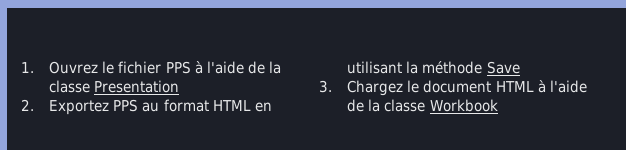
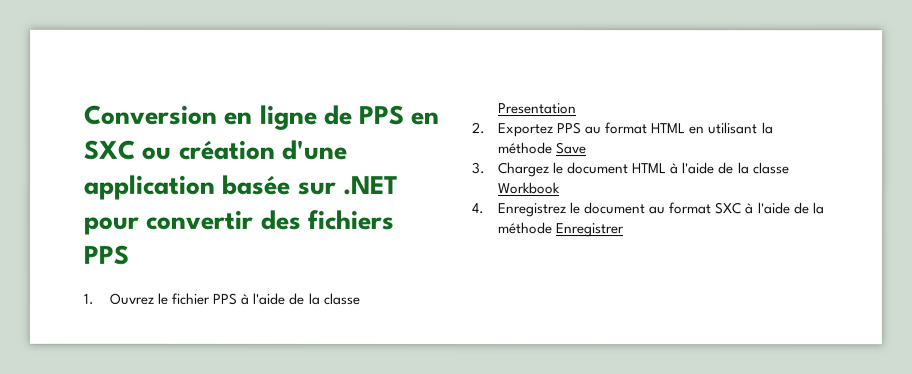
(21, 67) none -> [84,104,441,130] [84,139,348,160] [83,174,399,200] [83,209,394,235] [83,244,129,265] Conversion en ligne de PPS en SXC ou création d'une application basée sur .NET pour convertir des fichiers PPS //
(498, 105) none -> [471,202,824,218] [497,222,625,238] // 4. Enregistrez le document au format SXC à l'aide de la méthode Enregistrer

